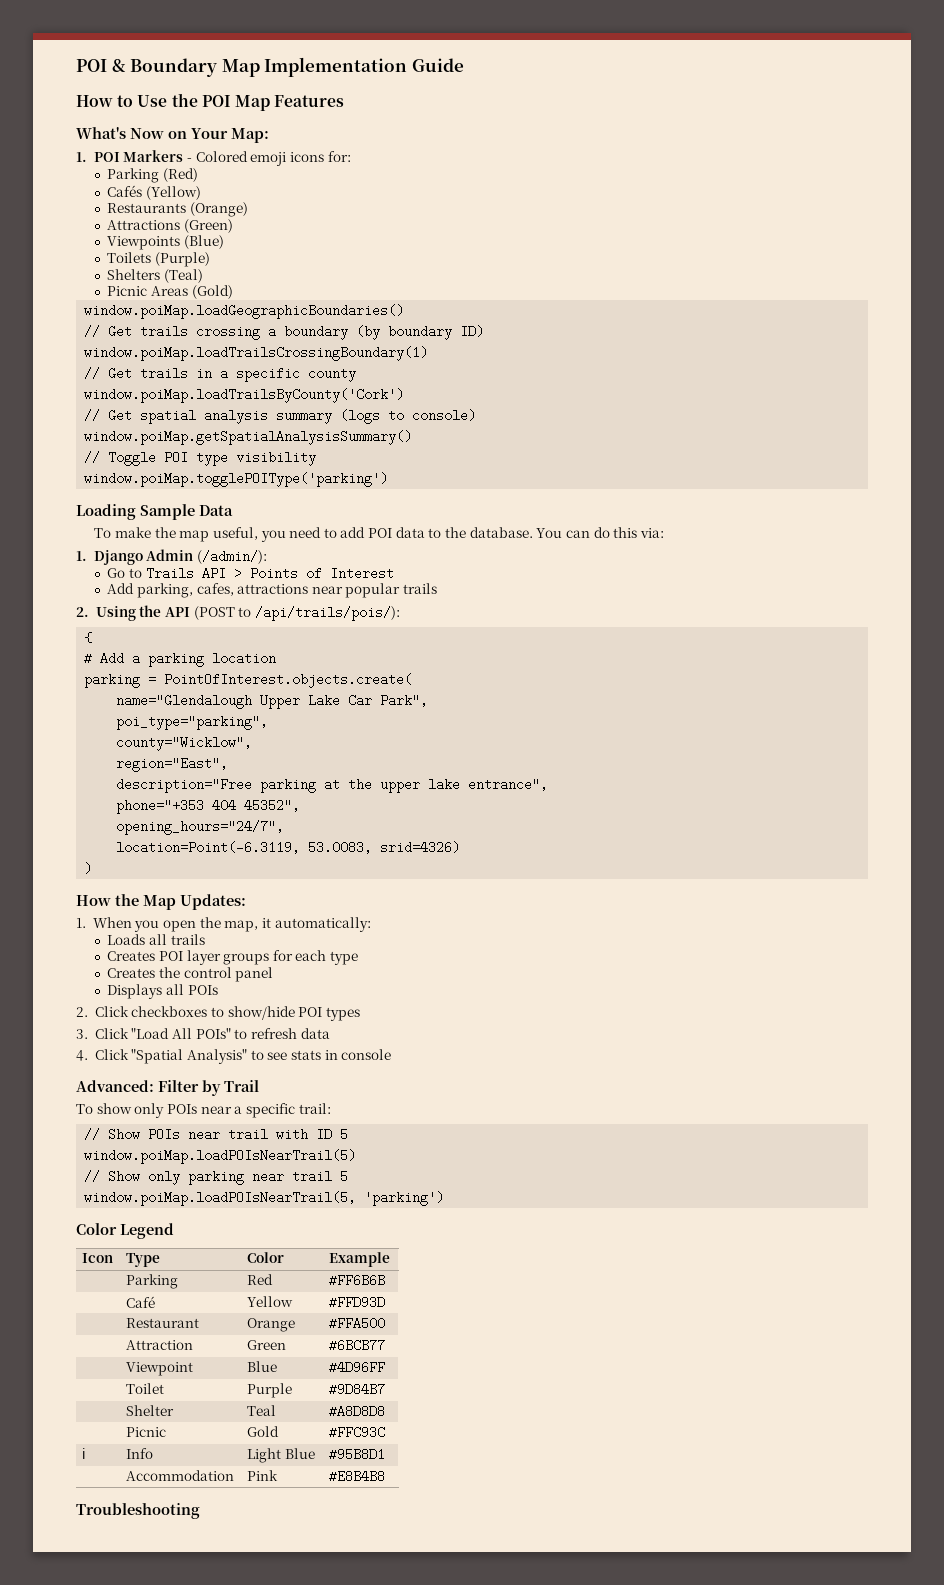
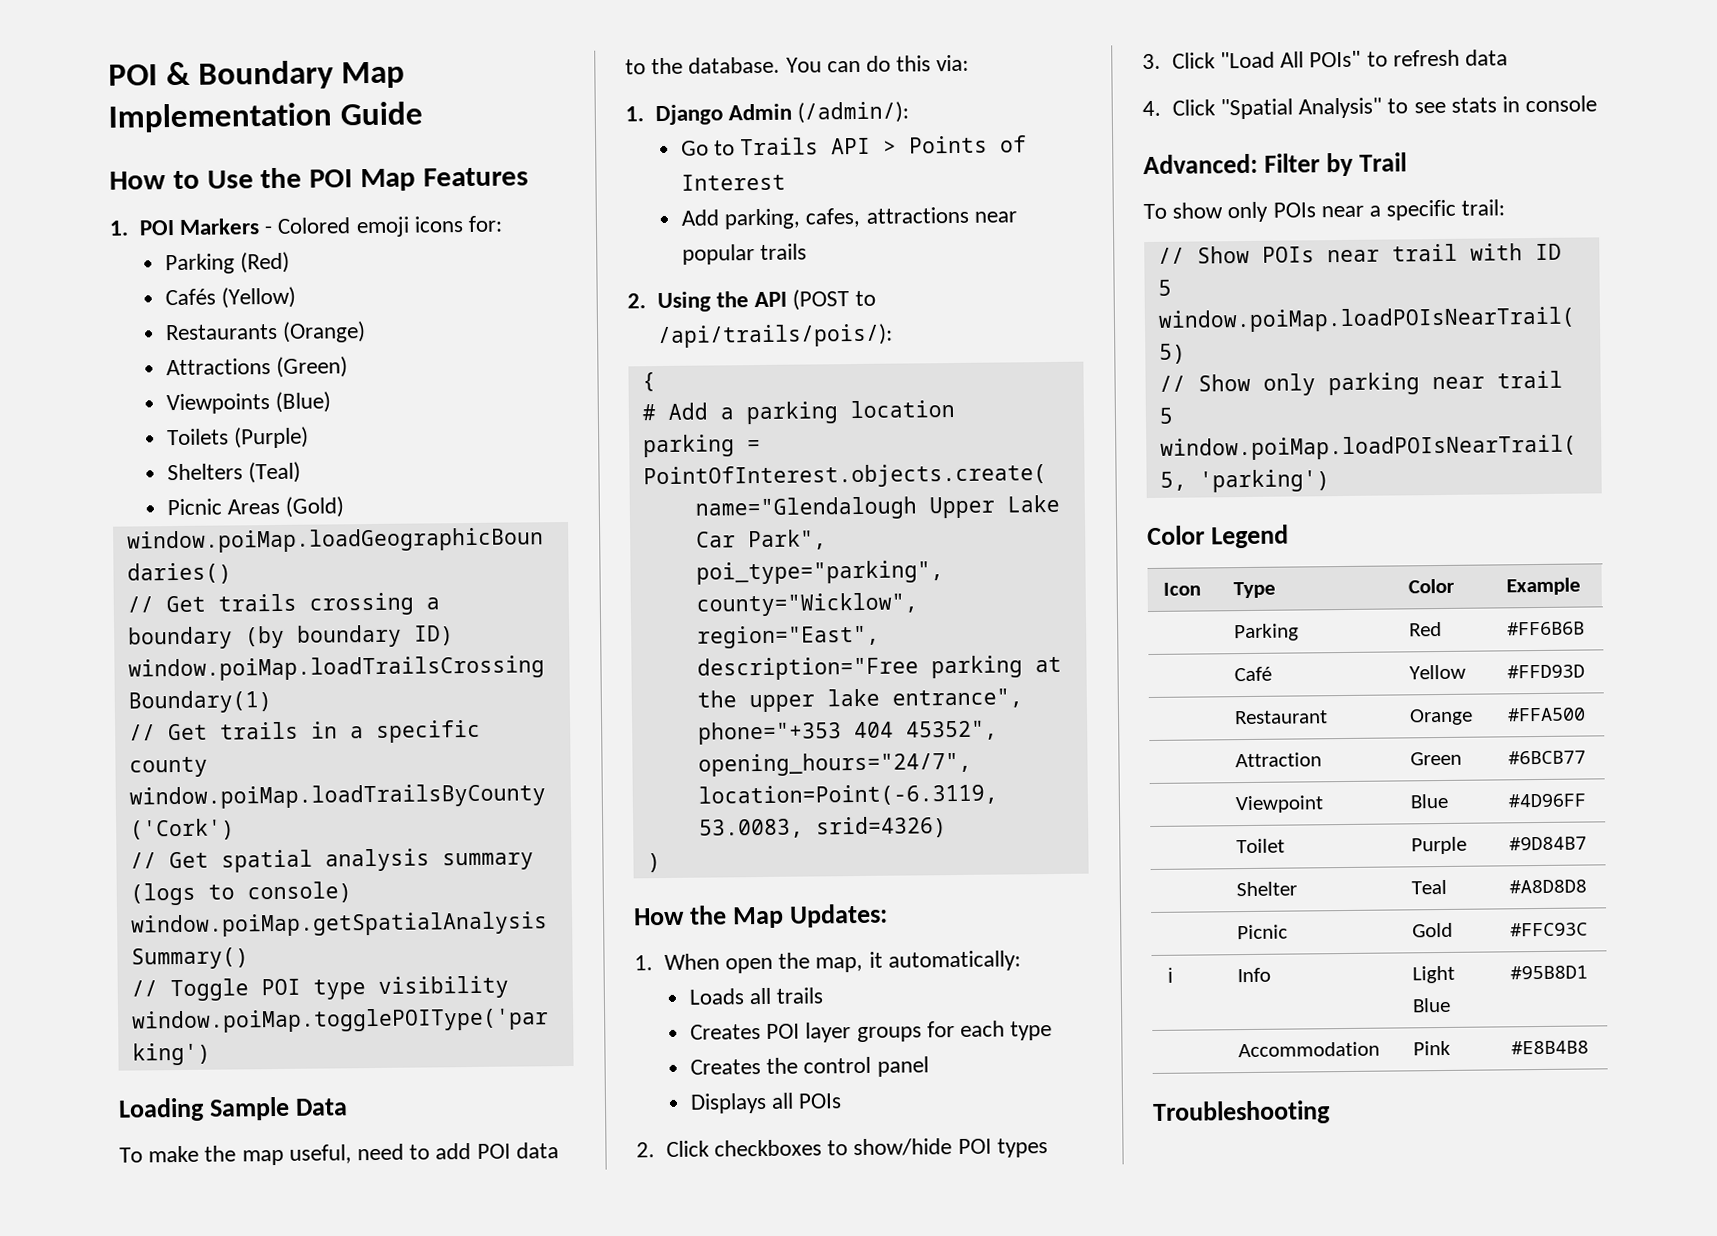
[76,127,269,143] // What's Now on Your Map: -> (529, 177) none
[260,530,286,542] you -> (352, 1154) none
[134,920,160,932] you -> (720, 962) none

